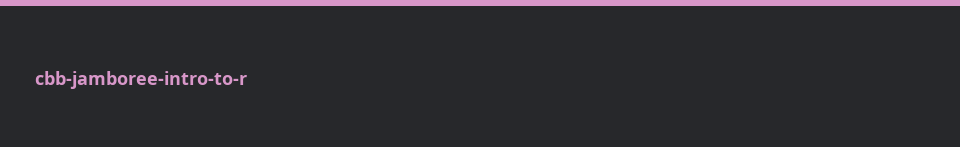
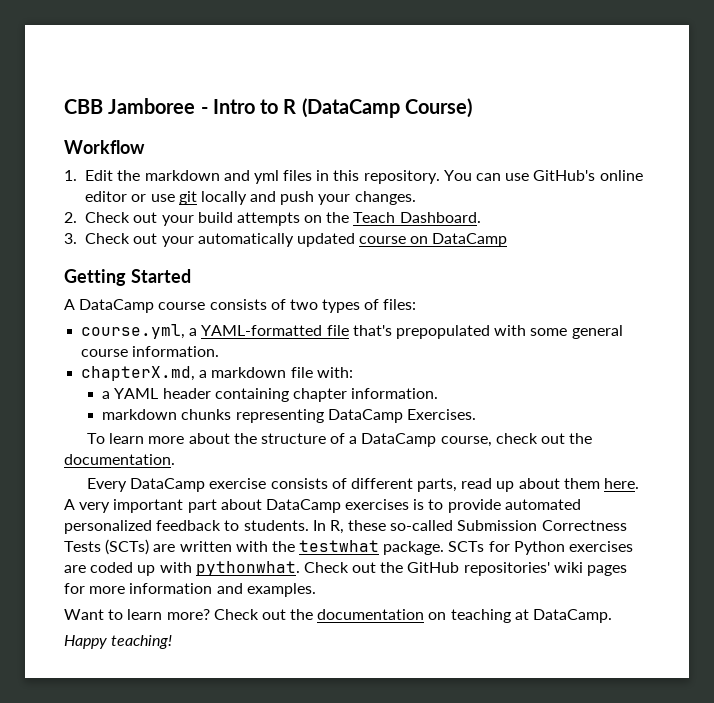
[35,71,247,89] cbb-jamboree-intro-to-r -> [64,98,472,118] [64,140,145,154] [64,170,643,184] [85,191,416,205] [64,212,481,226] [64,233,508,247] [64,269,191,286] [64,299,417,313] [81,324,623,339] [81,346,220,357] [81,366,353,381] [102,388,439,402] [102,409,476,423] [87,433,593,447] [64,454,175,465] [87,478,640,492] [64,499,581,513] [64,520,627,534] [64,539,634,555] [64,561,628,576] [64,583,316,597] [64,609,613,623] [64,635,173,649] CBB Jamboree - Intro to R (DataCamp Course) // Workflow // 1. Edit the markdown and yml files in this repository. You can use GitHub's online editor or use git locally and push your changes. // 2. Check out your build attempts on the Teach Dashboard. // 3. Check out your automatically updated course on DataCamp // Getting Started // A DataCamp course consists of two types of files: // course.yml, a YAML-formatted file that's prepopulated with some general course information. // chapterX.md, a markdown file with: // a YAML header containing chapter information. // markdown chunks representing DataCamp Exercises. // To learn more about the structure of a DataCamp course, check out the documentation. // Every DataCamp exercise consists of different parts, read up about them here. A very important part about DataCamp exercises is to provide automated personalized feedback to students. In R, these so-called Submission Correctness Tests (SCTs) are written with the testwhat package. SCTs for Python exercises are coded up with pythonwhat. Check out the GitHub repositories' wiki pages for more information and examples. // Want to learn more? Check out the documentation on teaching at DataCamp. // Happy teaching!

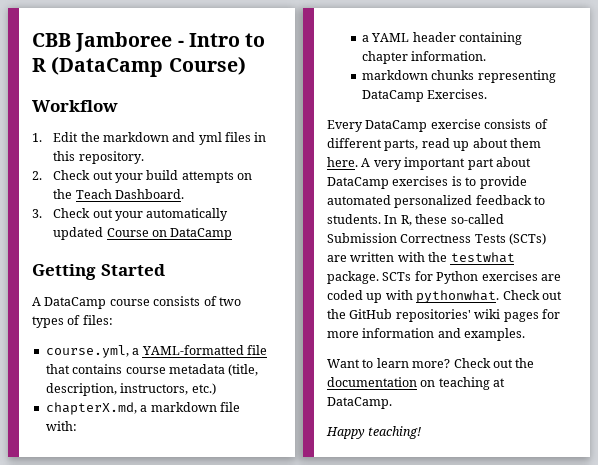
[443,170,643,181] [85,191,416,205] You can use GitHub's online editor or use git locally and push your changes. -> (144, 157) none
[359,236,407,244] course -> [106,228,149,237] Course
[352,325,623,339] [81,346,220,357] that's prepopulated with some general course information. -> [45,364,259,376] [45,383,216,396] that contains course metadata (title, description, instructors, etc.)
[87,433,593,447] [64,454,175,465] // To learn more about the structure of a DataCamp course, check out the documentation. -> (488, 94) none

